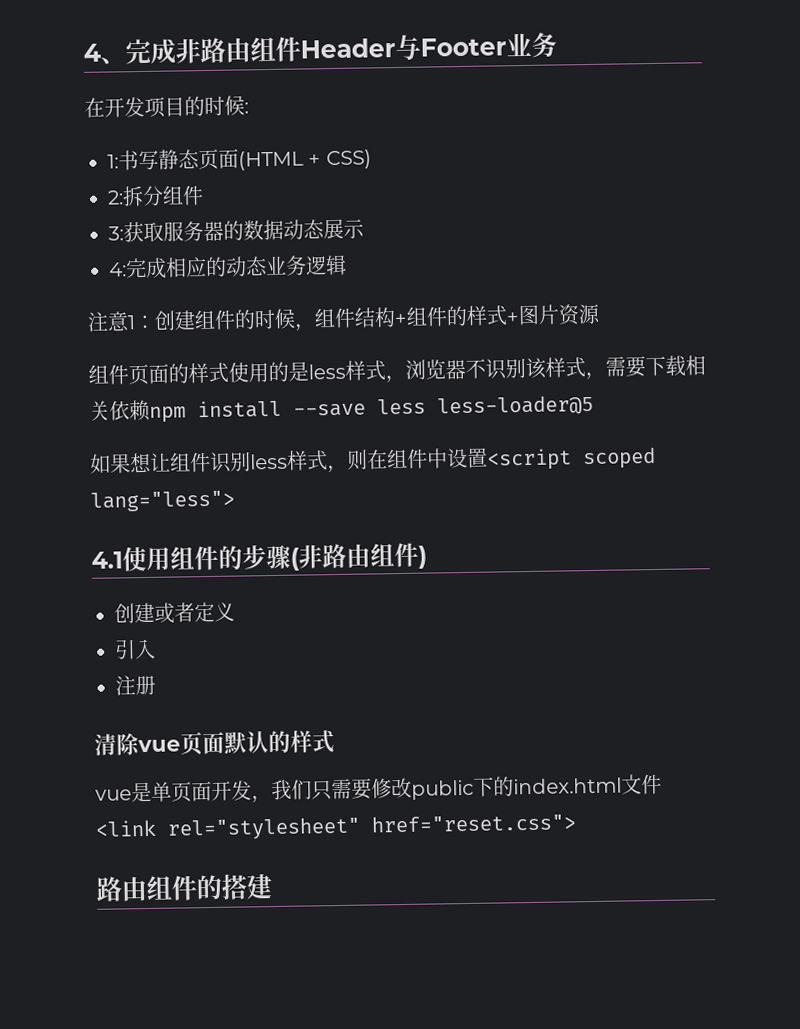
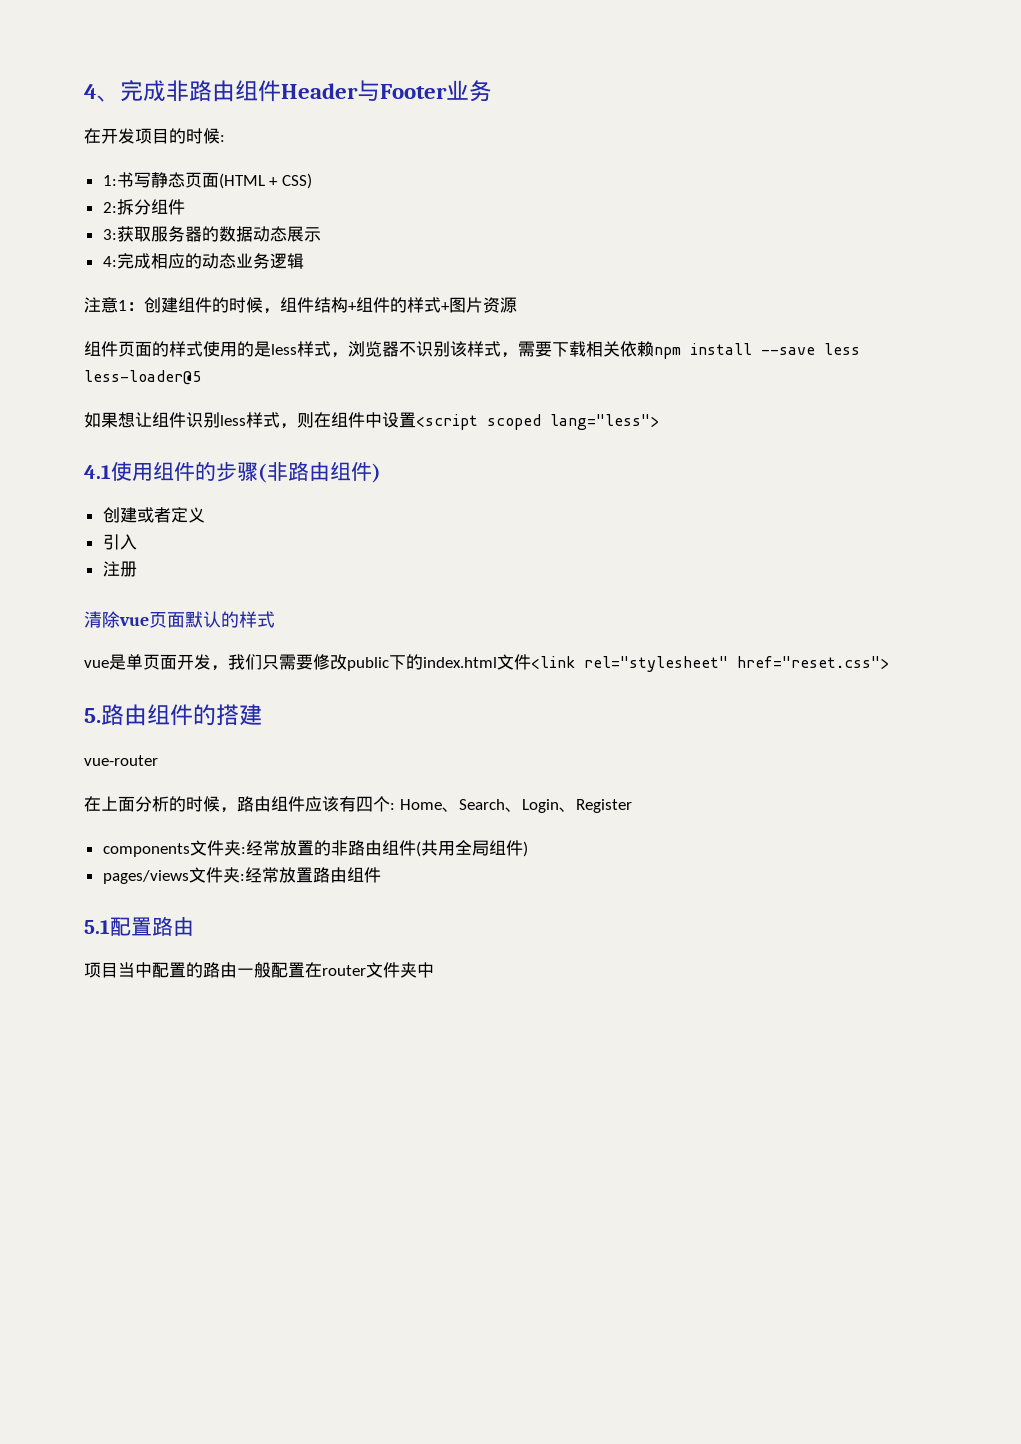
(576, 823) none -> [84,708,101,723] 5.
(273, 887) none -> [84,755,158,766] [84,796,632,813] [102,840,528,857] [102,867,381,884] [84,916,194,936] [84,962,434,978] // vue-router // 在上面分析的时候，路由组件应该有四个: Home、Search、Login、Register // components文件夹:经常放置的非路由组件(共用全局组件) // pages/views文件夹:经常放置路由组件 // 5.1配置路由 // 项目当中配置的路由一般配置在router文件夹中

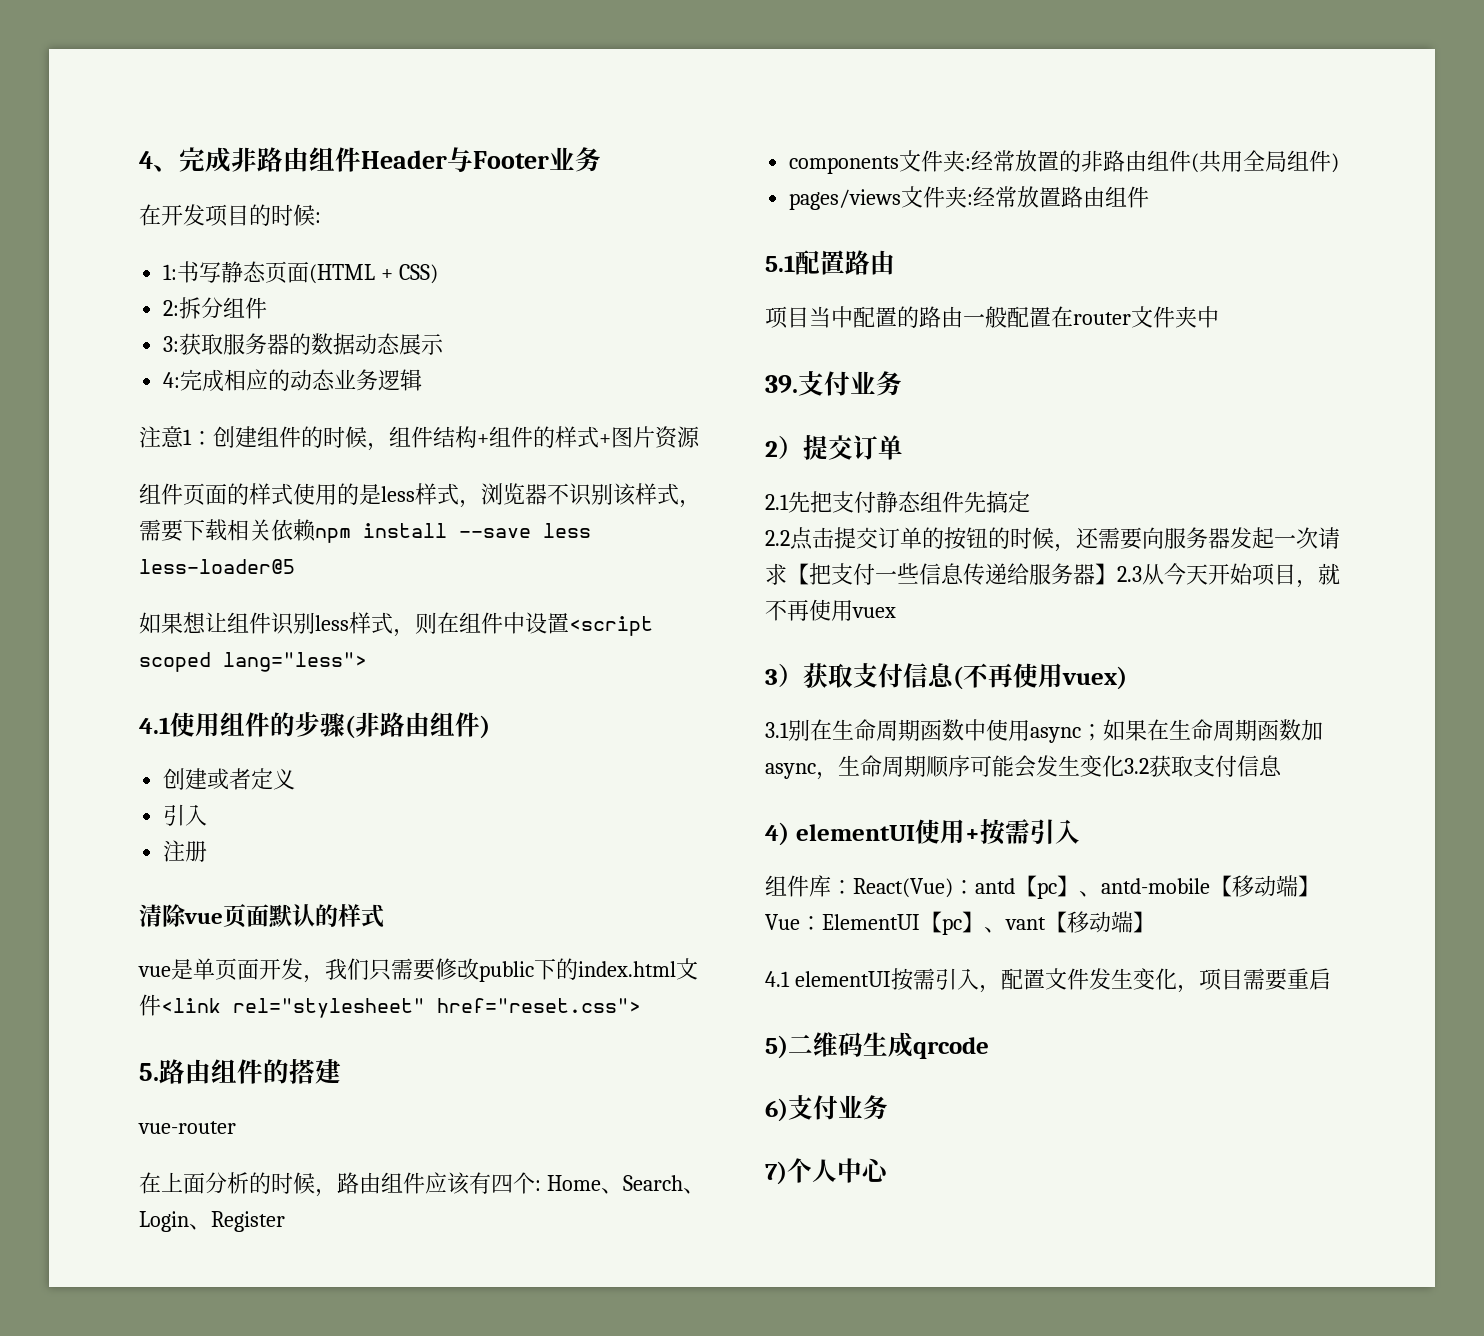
(434, 970) none -> [765,371,902,396] [765,435,903,460] [765,491,1030,513] [765,527,1340,552] [765,563,1340,588] [765,599,896,621] [765,663,1127,690] [765,719,1323,743] [765,755,1282,780] [765,819,1080,846] [765,875,1320,899] [765,911,1155,935] [765,968,1331,993] [765,1032,989,1059] [765,1095,888,1122] [765,1158,890,1185] // 39.支付业务 // 2）提交订单 // 2.1先把支付静态组件先搞定 // 2.2点击提交订单的按钮的时候，还需要向服务器发起一次请求【把支付一些信息传递给服务器】2.3从今天开始项目，就不再使用vuex // 3）获取支付信息(不再使用vuex) // 3.1别在生命周期函数中使用async；如果在生命周期函数加async，生命周期顺序可能会发生变化3.2获取支付信息 // 4) elementUI使用+按需引入 // 组件库：React(Vue)：antd【pc】、antd-mobile【移动端】Vue：ElementUI【pc】、vant【移动端】 // 4.1 elementUI按需引入，配置文件发生变化，项目需要重启 // 5)二维码生成qrcode // 6)支付业务 // 7)个人中心

